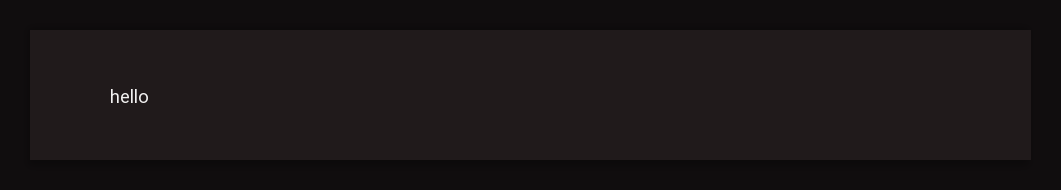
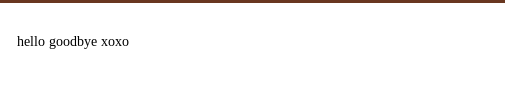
(149, 96) none -> [49,36,129,49] goodbye xoxo

